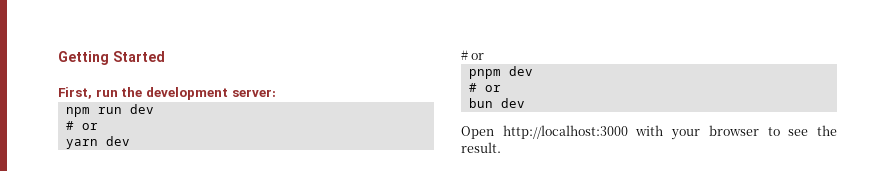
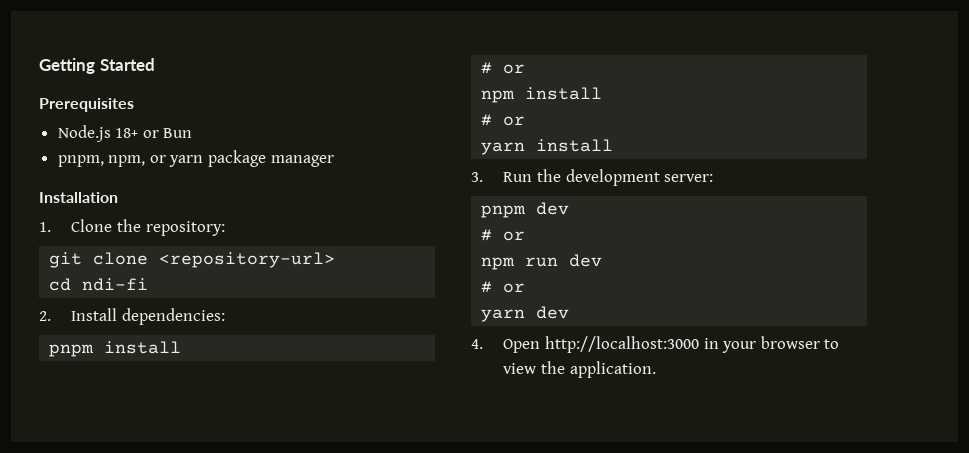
[58,87,118,99] First, run -> [39,98,134,112] [57,125,193,142] [57,150,334,167] [39,192,118,203] [39,219,225,236] [49,252,336,268] [49,278,149,291] [39,308,226,325] [49,341,182,357] [481,62,526,74] [481,87,603,103] [481,114,526,126] [481,139,614,155] [471,172,533,182] Prerequisites // Node.js 18+ or Bun // pnpm, npm, or yarn package manager // Installation // 1. Clone the repository: // git clone <repository-url> // cd ndi-fi // 2. Install dependencies: // pnpm install // # or // npm install // # or // yarn install // 3. Run
(276, 93) none -> [481,202,570,218] [481,229,526,241] // pnpm dev // # or
[461,50,485,60] [468,66,533,79] [468,83,501,92] [468,98,525,108] # or // pnpm dev // # or // bun dev // -> [471,339,483,349] 4.
[635,125,664,136] with -> [703,338,719,349] in
[788,125,837,136] [461,142,501,153] see the result. -> [503,361,656,378] view the application.

